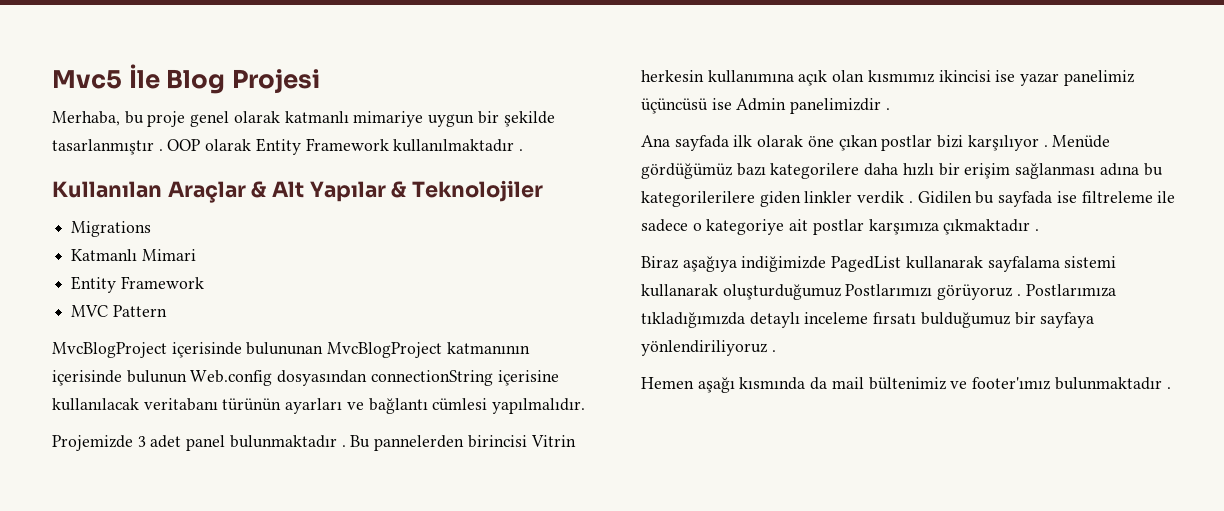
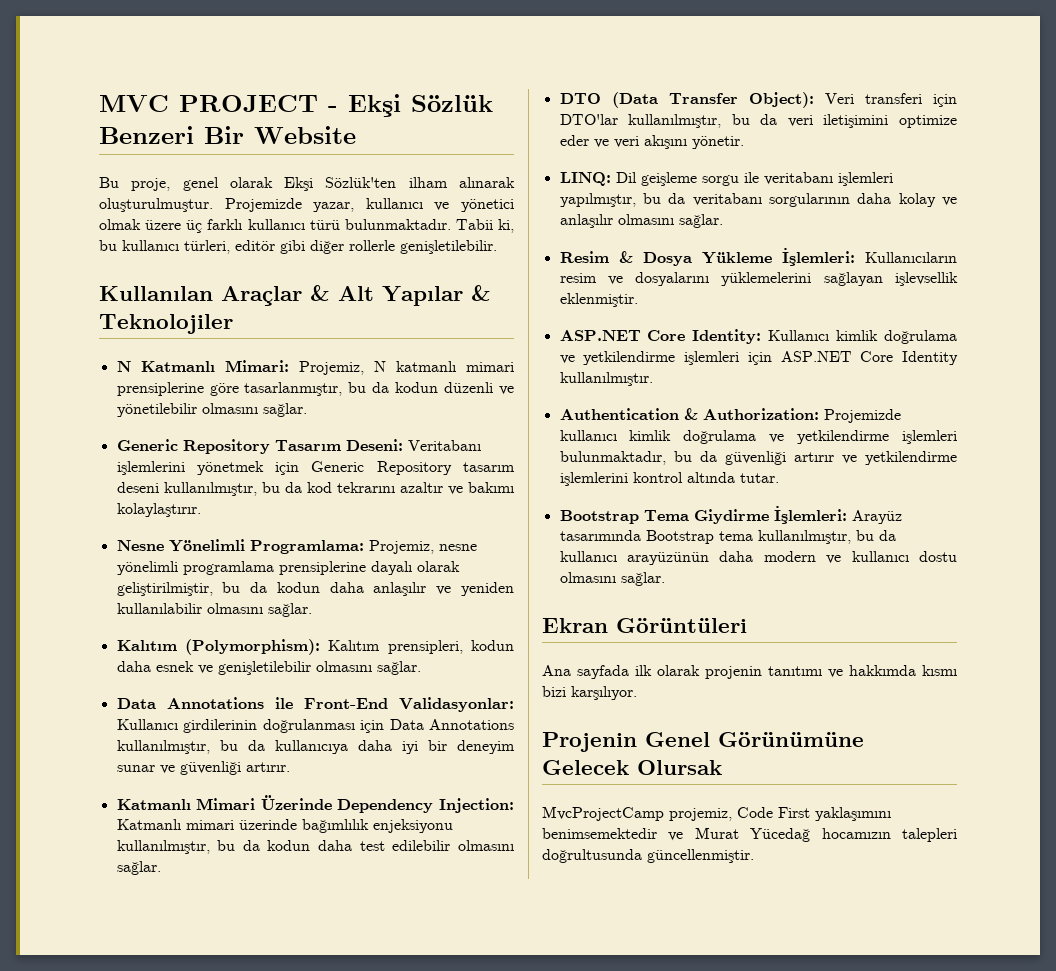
[52,64,320,94] [52,111,555,127] [52,138,524,155] Mvc5 İle Blog Projesi // Merhaba, bu proje genel olarak katmanlı mimariye uygun bir şekilde tasarlanmıştır . OOP olarak Entity Framework kullanılmaktadır . -> [99,94,493,117] [99,126,356,144] [99,177,515,191] [99,198,514,212] [99,219,514,233] [99,240,497,254] MVC PROJECT - Ekşi Sözlük Benzeri Bir Website // Bu proje, genel olarak Ekşi Sözlük'ten ilham alınarak oluşturulmuştur. Projemizde yazar, kullanıcı ve yönetici olmak üzere üç farklı kullanıcı türü bulunmaktadır. Tabii ki, bu kullanıcı türleri, editör gibi diğer rollerle genişletilebilir.
[71,221,152,237] [71,249,196,261] [71,276,204,293] [71,305,167,317] [52,342,530,358] [52,370,559,386] [52,398,586,414] [52,435,576,451] [641,70,1135,86] [641,98,890,114] [641,135,1111,151] [641,163,1163,179] [641,191,1176,207] [641,219,1040,235] [641,256,1117,272] [641,284,1116,300] [641,312,1095,328] [641,340,776,356] [641,377,1171,393] Migrations // Katmanlı Mimari // Entity Framework // MVC Pattern // MvcBlogProject içerisinde bulununan MvcBlogProject katmanının içerisinde bulunun Web.config dosyasından connectionString içerisine kullanılacak veritabanı türünün ayarları ve bağlantı cümlesi yapılmalıdır. // Projemizde 3 adet panel bulunmaktadır . Bu pannelerden birincisi Vitrin herkesin kullanımına açık olan kısmımız ikincisi ise yazar panelimiz üçüncüsü ise Admin panelimizdir . // Ana sayfada ilk olarak öne çıkan postlar bizi karşılıyor . Menüde gördüğümüz bazı kategorilere daha hızlı bir erişim sağlanması adına bu kategorilerilere giden linkler verdik . Gidilen bu sayfada ise filtreleme ile sadece o kategoriye ait postlar karşımıza çıkmaktadır . // Biraz aşağıya indiğimizde PagedList kullanarak sayfalama sistemi kullanarak oluşturduğumuz Postlarımızı görüyoruz . Postlarımıza tıkladığımızda detaylı inceleme fırsatı bulduğumuz bir sayfaya yönlendiriliyoruz . // Hemen aşağı kısmında da mail bültenimiz ve footer'ımız bulunmaktadır . -> [116,360,514,375] [116,382,514,396] [116,403,307,417] [116,439,481,454] [116,461,515,475] [116,482,514,496] [116,503,201,517] [116,539,477,554] [116,561,460,575] [116,582,514,596] [116,603,312,617] [116,639,514,655] [116,661,421,675] [116,697,514,712] [116,719,514,733] [116,740,515,754] [116,761,290,775] [116,795,514,813] [116,819,453,833] [116,840,514,854] [116,861,161,875] [559,92,957,108] [559,114,957,128] [559,135,744,149] [559,172,893,186] [559,193,957,207] [559,214,723,228] [559,248,957,266] [559,272,958,286] [559,293,638,307] [559,329,957,344] [559,351,958,365] [559,372,653,386] [559,408,901,423] [559,430,957,444] [559,451,957,465] [559,472,779,486] [559,506,902,524] [559,530,896,544] [559,551,957,565] [559,572,665,586] [542,618,747,633] [542,665,957,679] [542,686,637,700] [542,732,864,752] [542,760,722,775] [542,806,891,821] [542,827,957,842] [542,849,754,863] N Katmanlı Mimari: Projemiz, N katmanlı mimari prensiplerine göre tasarlanmıştır, bu da kodun düzenli ve yönetilebilir olmasını sağlar. // Generic Repository Tasarım Deseni: Veritabanı işlemlerini yönetmek için Generic Repository tasarım deseni kullanılmıştır, bu da kod tekrarını azaltır ve bakımı kolaylaştırır. // Nesne Yönelimli Programlama: Projemiz, nesne yönelimli programlama prensiplerine dayalı olarak geliştirilmiştir, bu da kodun daha anlaşılır ve yeniden kullanılabilir olmasını sağlar. // Kalıtım (Polymorphism): Kalıtım prensipleri, kodun daha esnek ve genişletilebilir olmasını sağlar. // Data Annotations ile Front-End Validasyonlar: Kullanıcı girdilerinin doğrulanması için Data Annotations kullanılmıştır, bu da kullanıcıya daha iyi bir deneyim sunar ve güvenliği artırır. // Katmanlı Mimari Üzerinde Dependency Injection: Katmanlı mimari üzerinde bağımlılık enjeksiyonu kullanılmıştır, bu da kodun daha test edilebilir olmasını sağlar. // DTO (Data Transfer Object): Veri transferi için DTO'lar kullanılmıştır, bu da veri iletişimini optimize eder ve veri akışını yönetir. // LINQ: Dil geişleme sorgu ile veritabanı işlemleri yapılmıştır, bu da veritabanı sorgularının daha kolay ve anlaşılır olmasını sağlar. // Resim & Dosya Yükleme İşlemleri: Kullanıcıların resim ve dosyalarını yüklemelerini sağlayan işlevsellik eklenmiştir. // ASP.NET Core Identity: Kullanıcı kimlik doğrulama ve yetkilendirme işlemleri için ASP.NET Core Identity kullanılmıştır. // Authentication & Authorization: Projemizde kullanıcı kimlik doğrulama ve yetkilendirme işlemleri bulunmaktadır, bu da güvenliği artırır ve yetkilendirme işlemlerini kontrol altında tutar. // Bootstrap Tema Giydirme İşlemleri: Arayüz tasarımında Bootstrap tema kullanılmıştır, bu da kullanıcı arayüzünün daha modern ve kullanıcı dostu olmasını sağlar. // Ekran Görüntüleri // Ana sayfada ilk olarak projenin tanıtımı ve hakkımda kısmı bizi karşılıyor. // Projenin Genel Görünümüne Gelecek Olursak // MvcProjectCamp projemiz, Code First yaklaşımını benimsemektedir ve Murat Yücedağ hocamızın talepleri doğrultusunda güncellenmiştir.

